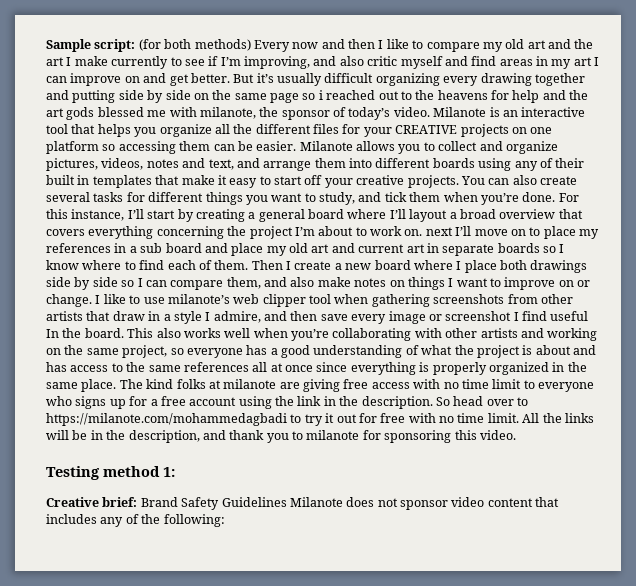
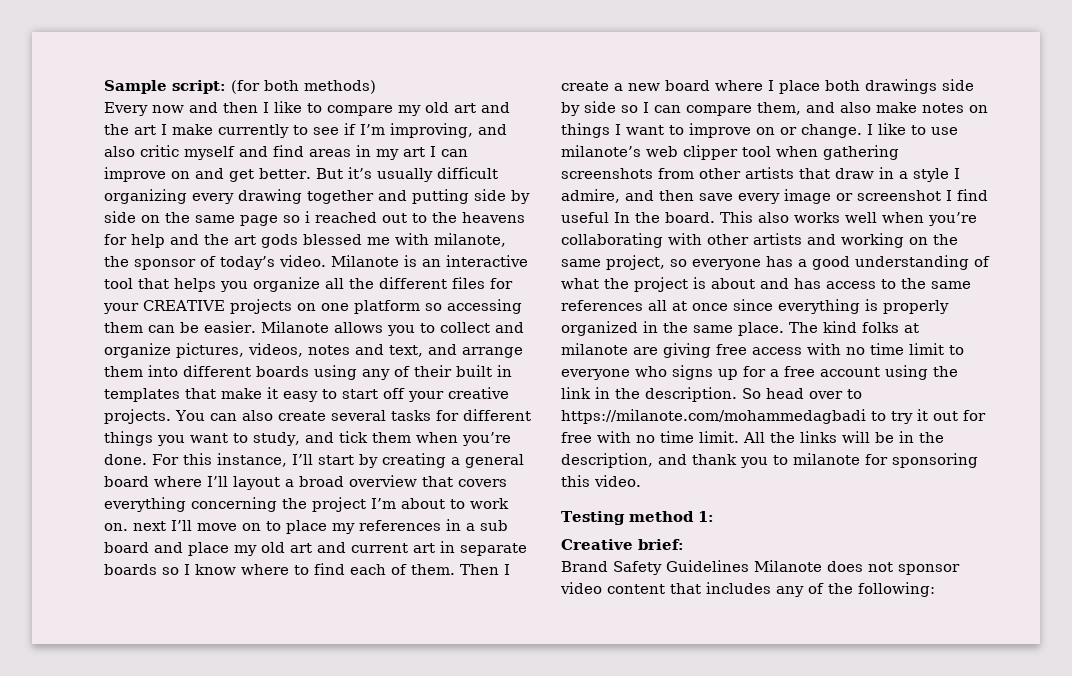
(251, 45) none -> (376, 87) //
(138, 502) none -> (684, 544) //

